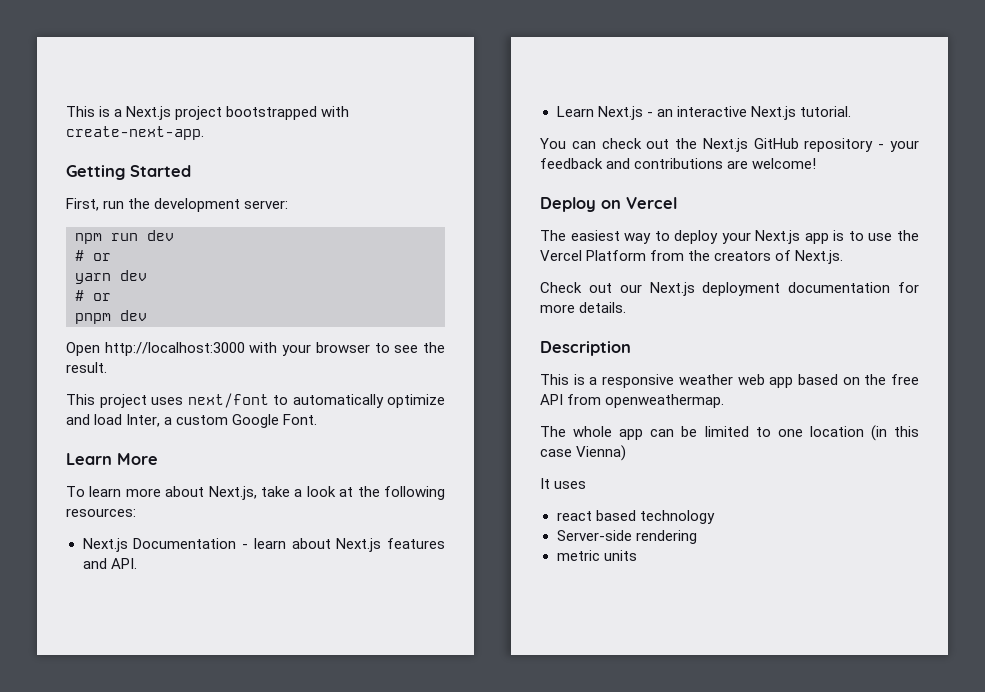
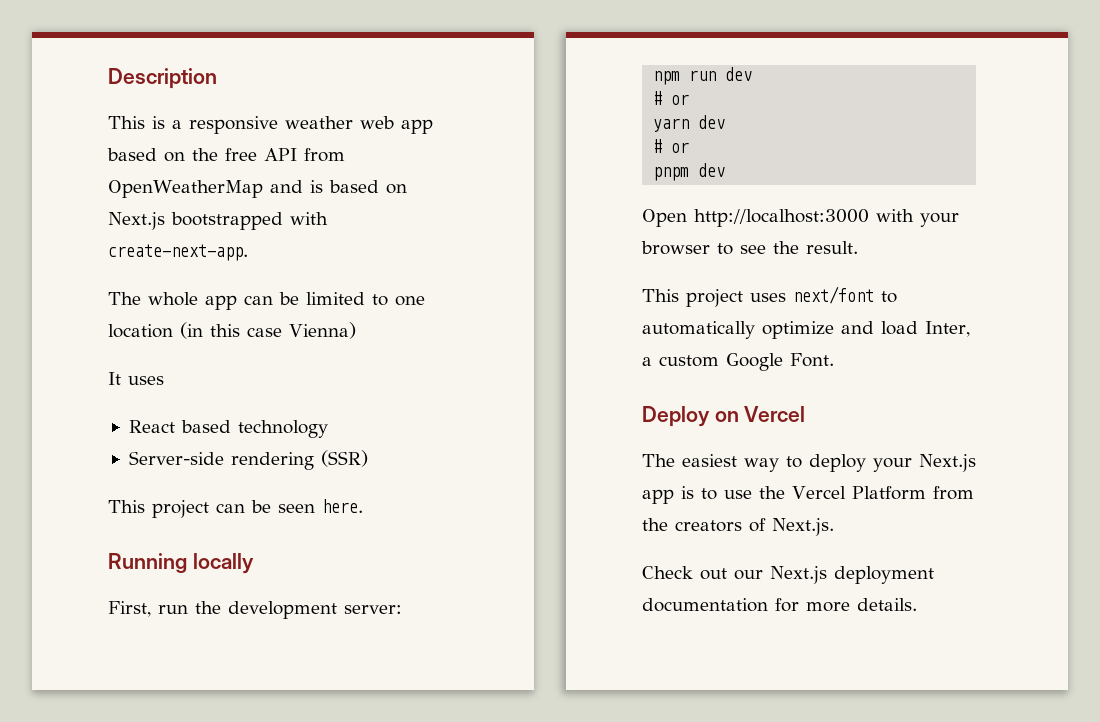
[66,106,350,120] [66,126,204,140] [66,165,191,180] This is a Next.js project bootstrapped with create-next-app. // Getting Started -> [108,68,217,89] [108,116,433,134] [107,148,345,162] [108,180,407,198] [108,212,328,230] [108,244,248,261] [108,292,425,310] [108,322,356,339] [108,372,164,385] [128,420,328,438] [128,450,368,470] [108,499,363,518] [108,553,254,574] Description // This is a responsive weather web app based on the free API from OpenWeatherMap and is based on Next.js bootstrapped with create-next-app. // The whole app can be limited to one location (in this case Vienna) // It uses // React based technology // Server-side rendering (SSR) // This project can be seen here. // Running locally
[66,453,158,465] [66,486,445,500] [66,508,136,517] [82,538,445,552] [82,558,137,569] [556,106,851,120] [540,138,919,152] [540,158,817,169] // Learn More // To learn more about Next.js, take a look at the following resources: // Next.js Documentation - learn about Next.js features and API. // Learn Next.js - an interactive Next.js tutorial. // You can check out the Next.js GitHub repository - your feedback and contributions are welcome! -> (834, 360) none
[540,341,631,356] [540,374,919,388] [540,394,725,408] [540,425,919,441] [540,445,627,461] [540,478,587,489] [556,510,715,524] [556,530,697,544] [556,550,637,561] // Description // This is a responsive weather web app based on the free API from openweathermap. // The whole app can be limited to one location (in this case Vienna) // It uses // react based technology // Server-side rendering // metric units -> (917, 604) none

